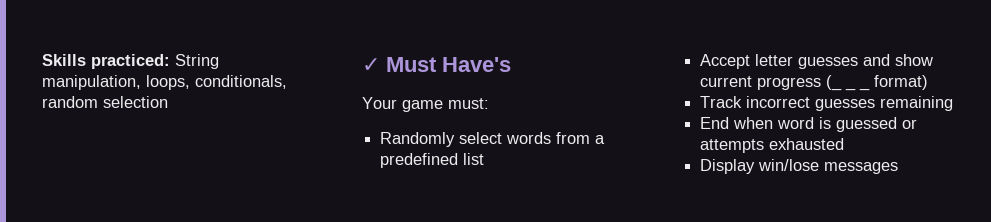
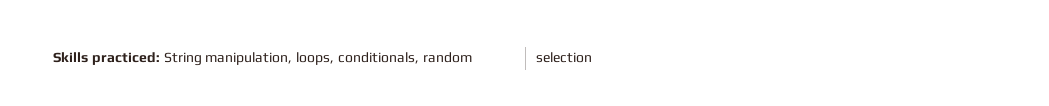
[362,57,511,72] [362,97,489,112] [380,132,606,147] [380,153,485,168] [700,54,934,69] [700,75,929,91] [700,96,954,111] [700,117,918,132] [700,138,845,153] [700,159,899,174] // ✓ Must Have's // Your game must: // Randomly select words from a predefined list // Accept letter guesses and show current progress (_ _ _ format) // Track incorrect guesses remaining // End when word is guessed or attempts exhausted // Display win/lose messages -> (592, 57) none

